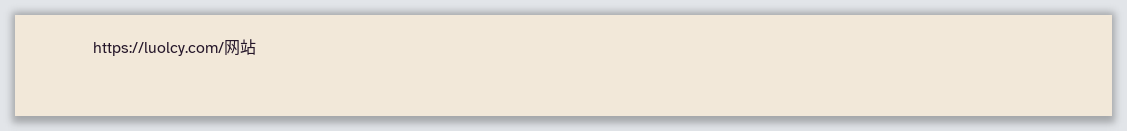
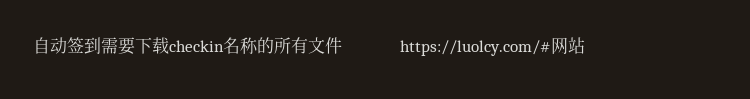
[93,42,224,56] https://luolcy.com/ -> [33,37,551,56] 自动签到需要下载checkin名称的所有文件https://luolcy.com/#

